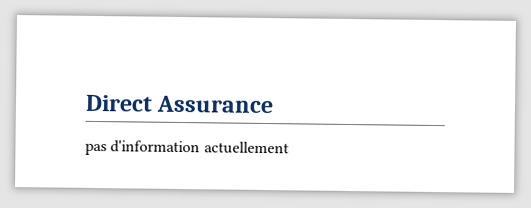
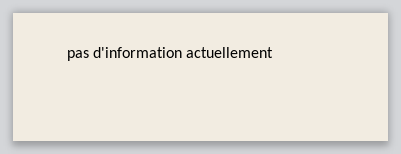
[85,94,275,114] Direct Assurance // -> (67, 55) none

